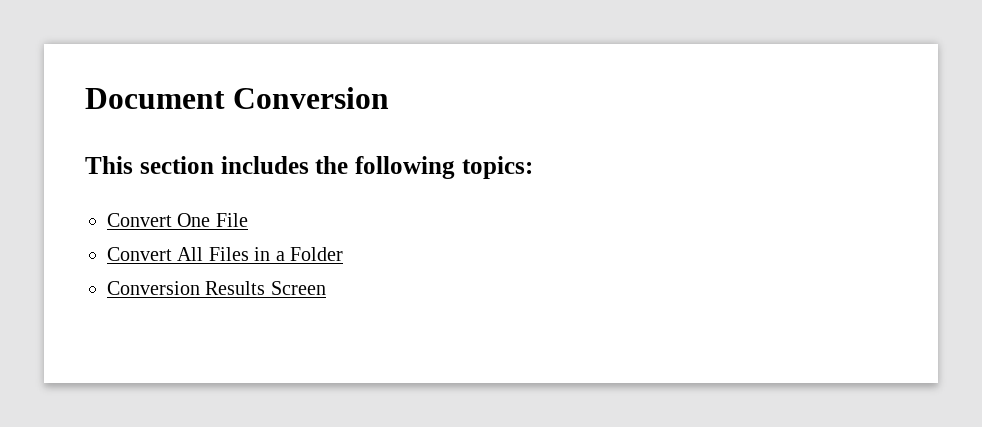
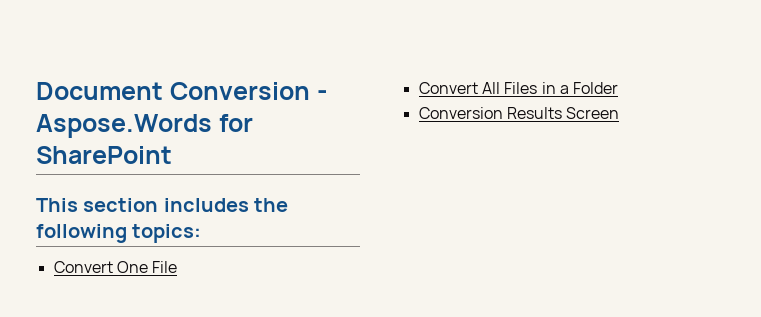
(389, 98) none -> [316,90,328,100] [36,114,253,138] [36,146,172,164] - Aspose.Words for SharePoint

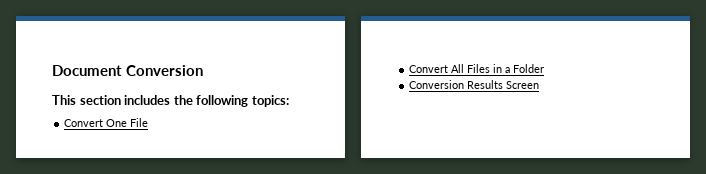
[316,90,328,100] [36,114,253,138] [36,146,172,164] - Aspose.Words for SharePoint -> (204, 70) none

